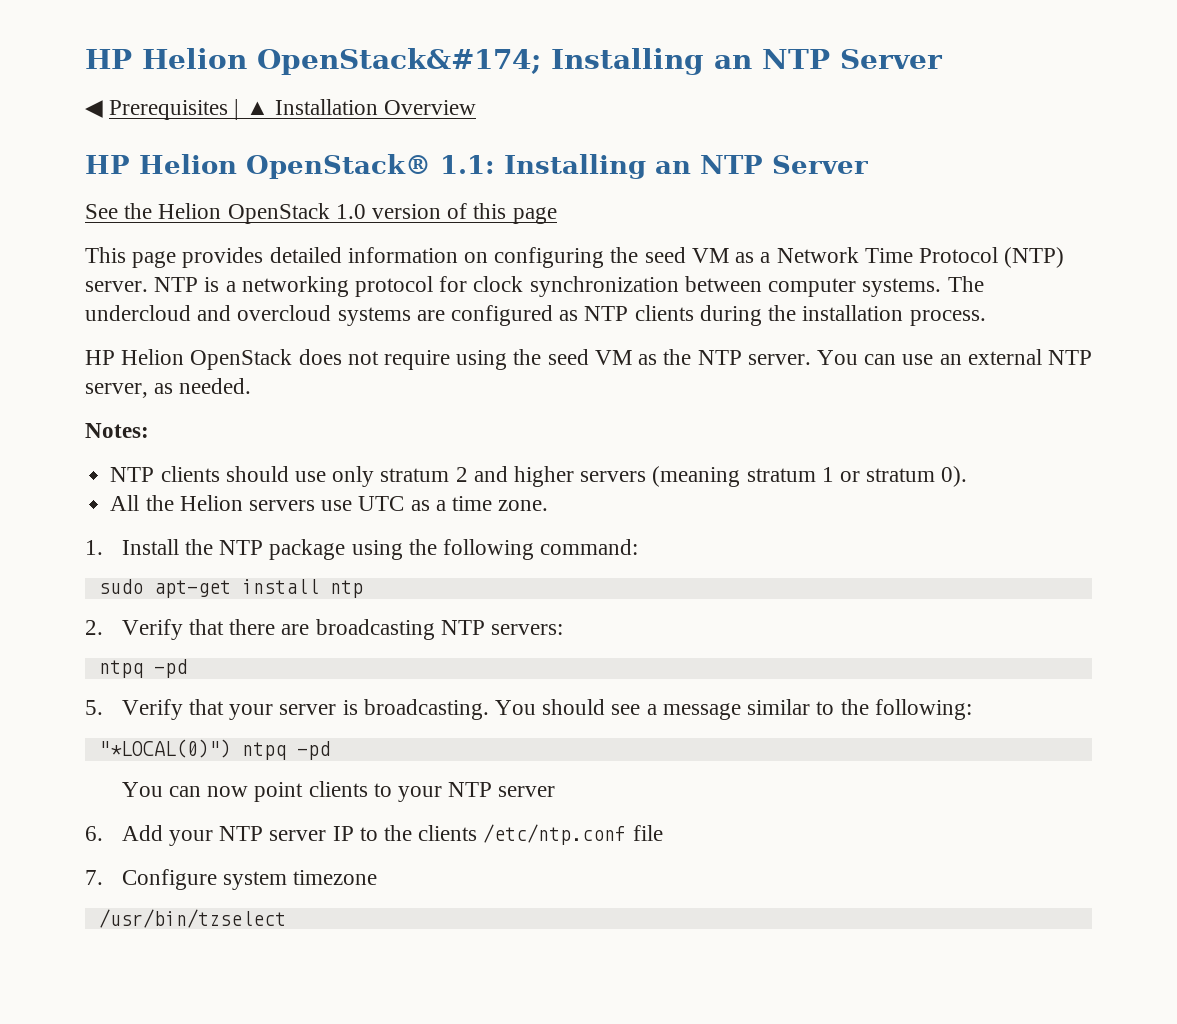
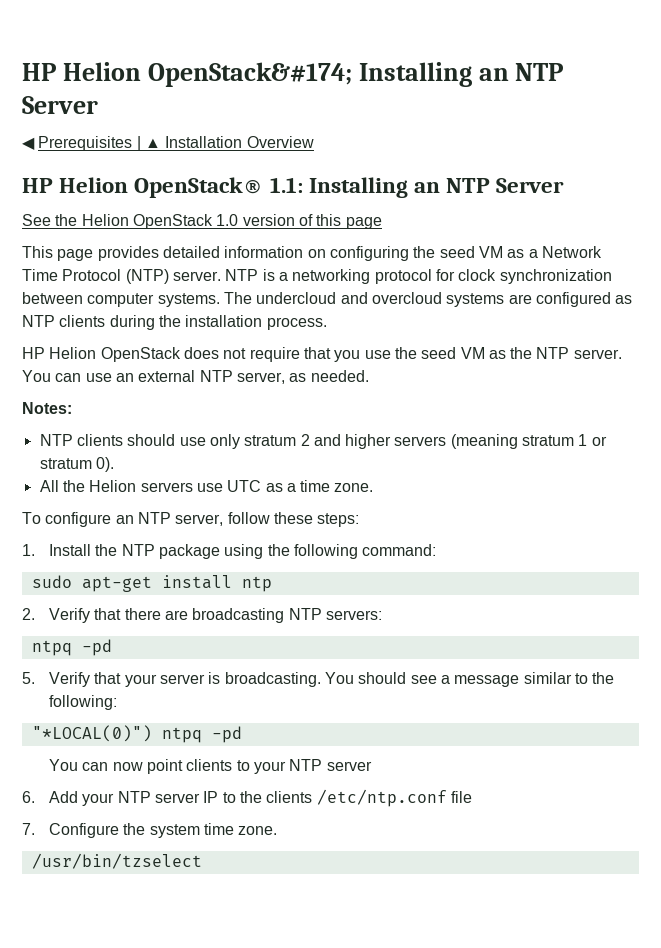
[456,350,508,370] using -> [303,347,391,362] that you use
(549, 505) none -> [22,512,360,527] // To configure an NTP server, follow these steps:
[222,870,378,890] system timezone -> [123,823,278,838] the system time zone.

